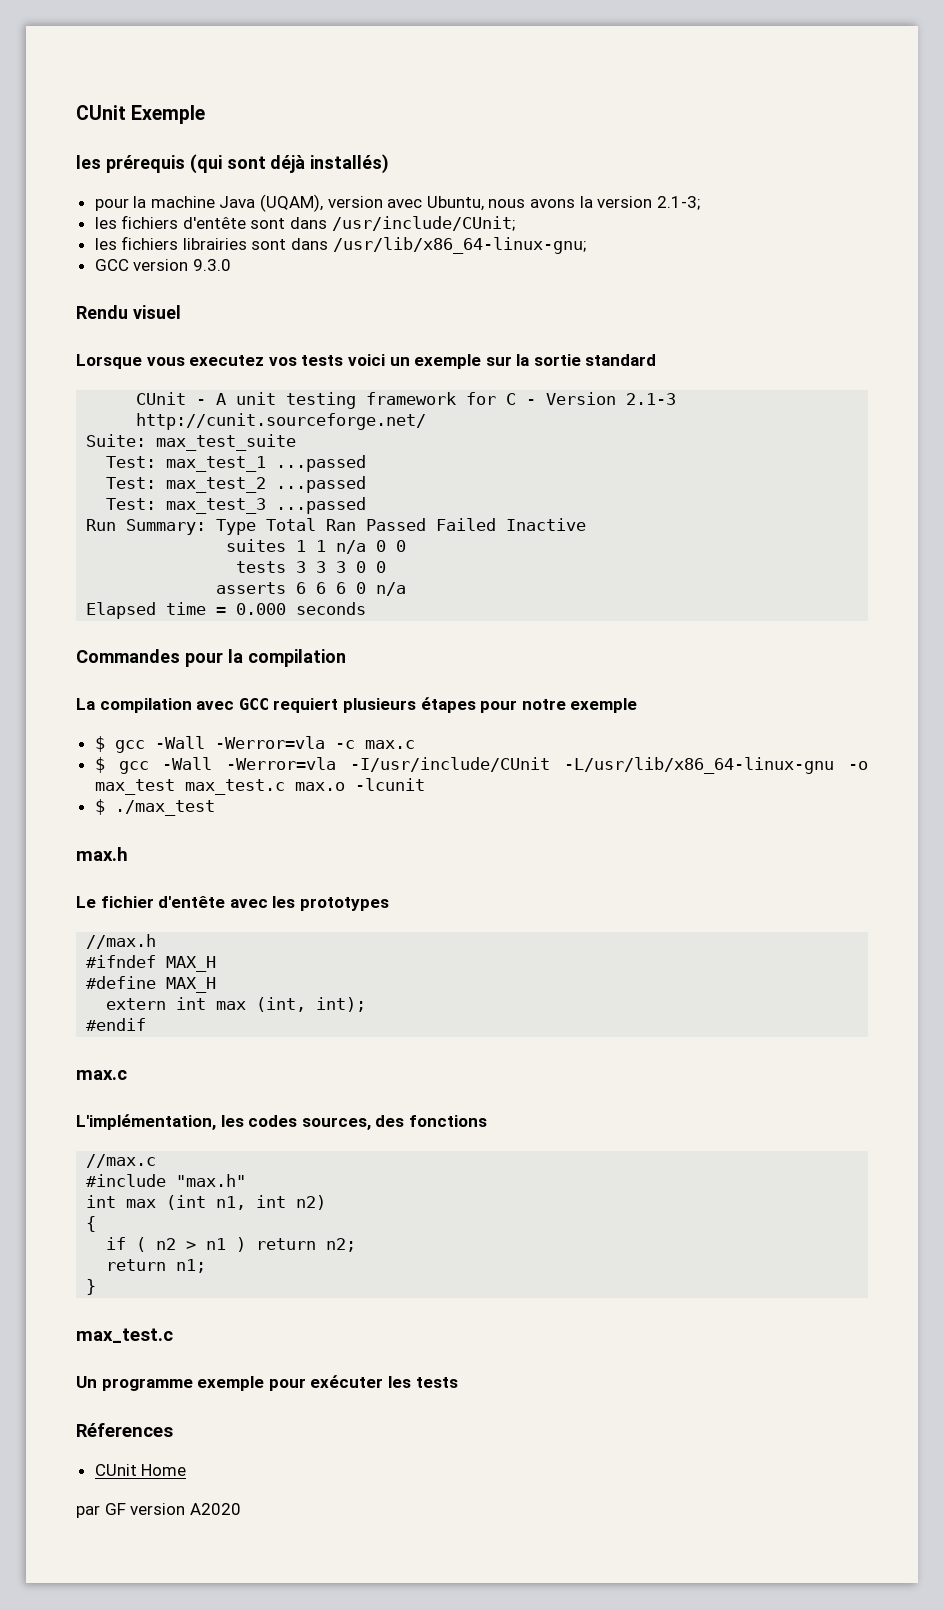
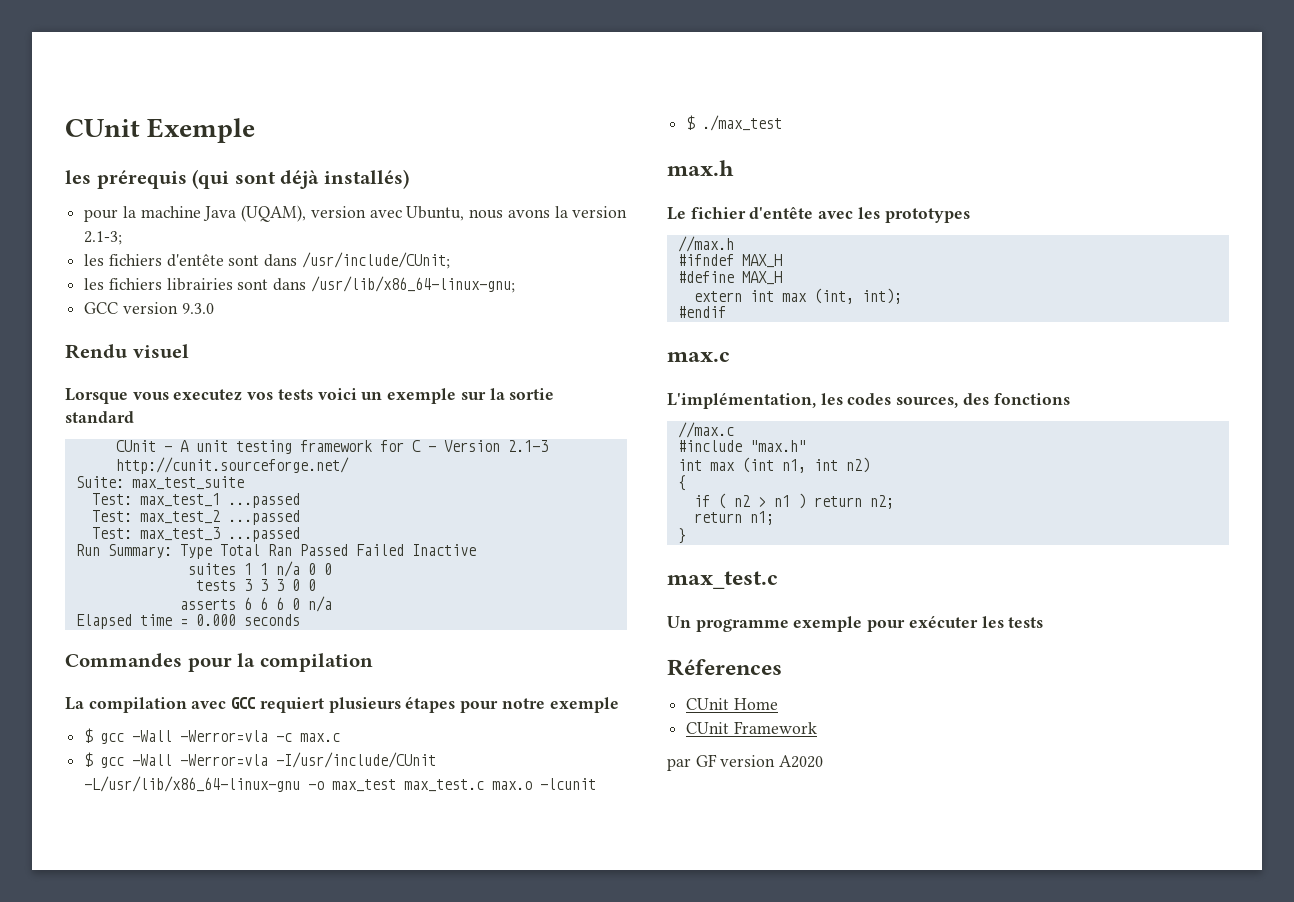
(187, 1470) none -> [686,721,817,734] // CUnit Framework

